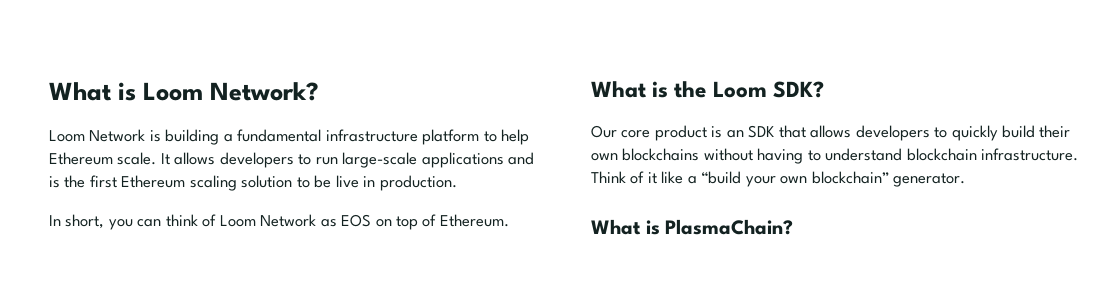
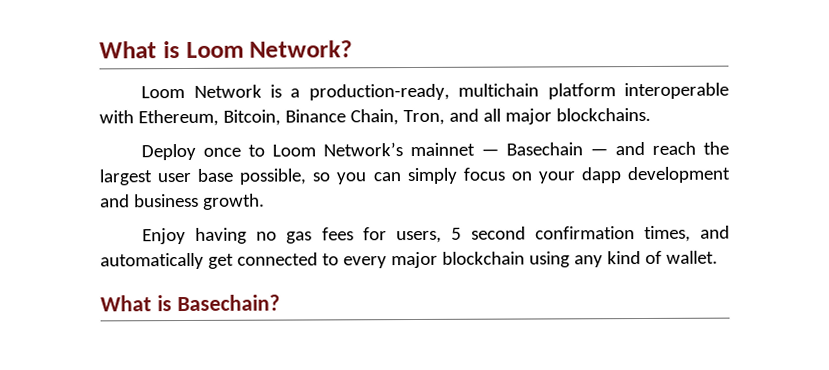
[165,129,530,145] [49,152,535,168] [49,175,457,191] [49,214,509,230] [591,81,824,98] [591,125,1071,141] [591,148,1079,164] [591,171,966,187] [591,219,794,235] building a fundamental infrastructure platform to help Ethereum scale. It allows developers to run large-scale applications and is the first Ethereum scaling solution to be live in production. // In short, you can think of Loom Network as EOS on top of Ethereum. // What is the Loom SDK? // Our core product is an SDK that allows developers to quickly build their own blockchains without having to understand blockchain infrastructure. Think of it like a “build your own blockchain” generator. // What is PlasmaChain? -> [290,82,729,101] [99,107,651,127] [141,141,729,161] [99,166,730,186] [100,193,265,210] [142,225,730,245] [100,250,718,270] [100,294,280,312] a production-ready, multichain platform interoperable with Ethereum, Bitcoin, Binance Chain, Tron, and all major blockchains. // Deploy once to Loom Network’s mainnet — Basechain — and reach the largest user base possible, so you can simply focus on your dapp development and business growth. // Enjoy having no gas fees for users, 5 second confirmation times, and automatically get connected to every major blockchain using any kind of wallet. // What is Basechain?

